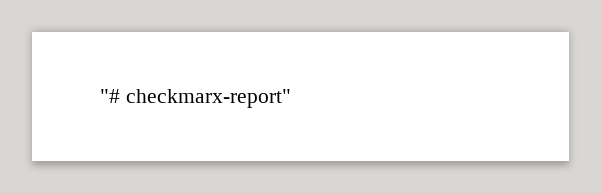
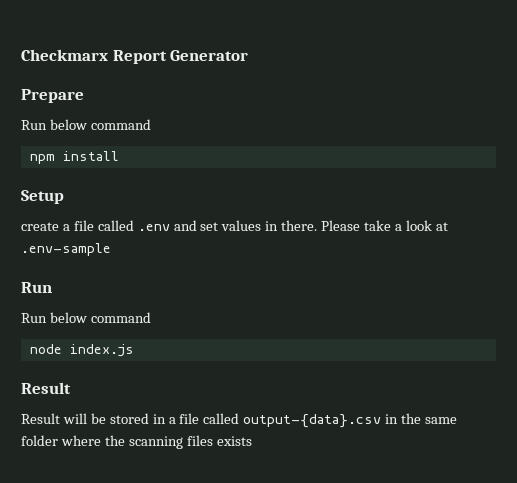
[100,89,291,108] "# checkmarx-report" -> [21,49,249,64] [21,89,84,103] [21,119,151,130] [29,151,119,164] [21,190,64,204] [21,220,448,231] [21,243,111,256] [21,282,52,293] [21,312,151,323] [29,344,134,357] [21,382,71,394] [21,413,458,428] [21,435,252,449] Checkmarx Report Generator // Prepare // Run below command // npm install // Setup // create a file called .env and set values in there. Please take a look at .env-sample // Run // Run below command // node index.js // Result // Result will be stored in a file called output-{data}.csv in the same folder where the scanning files exists

